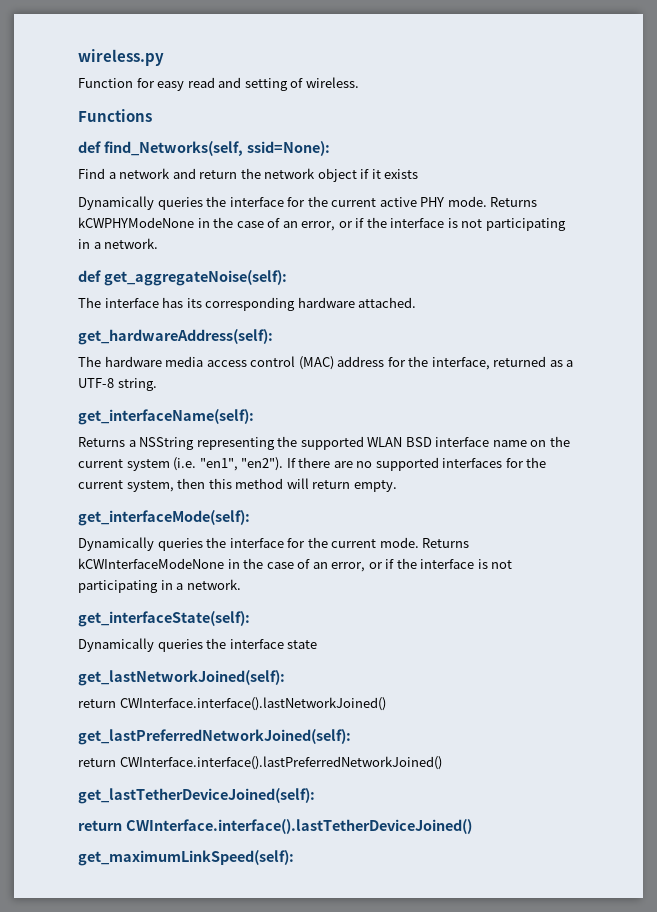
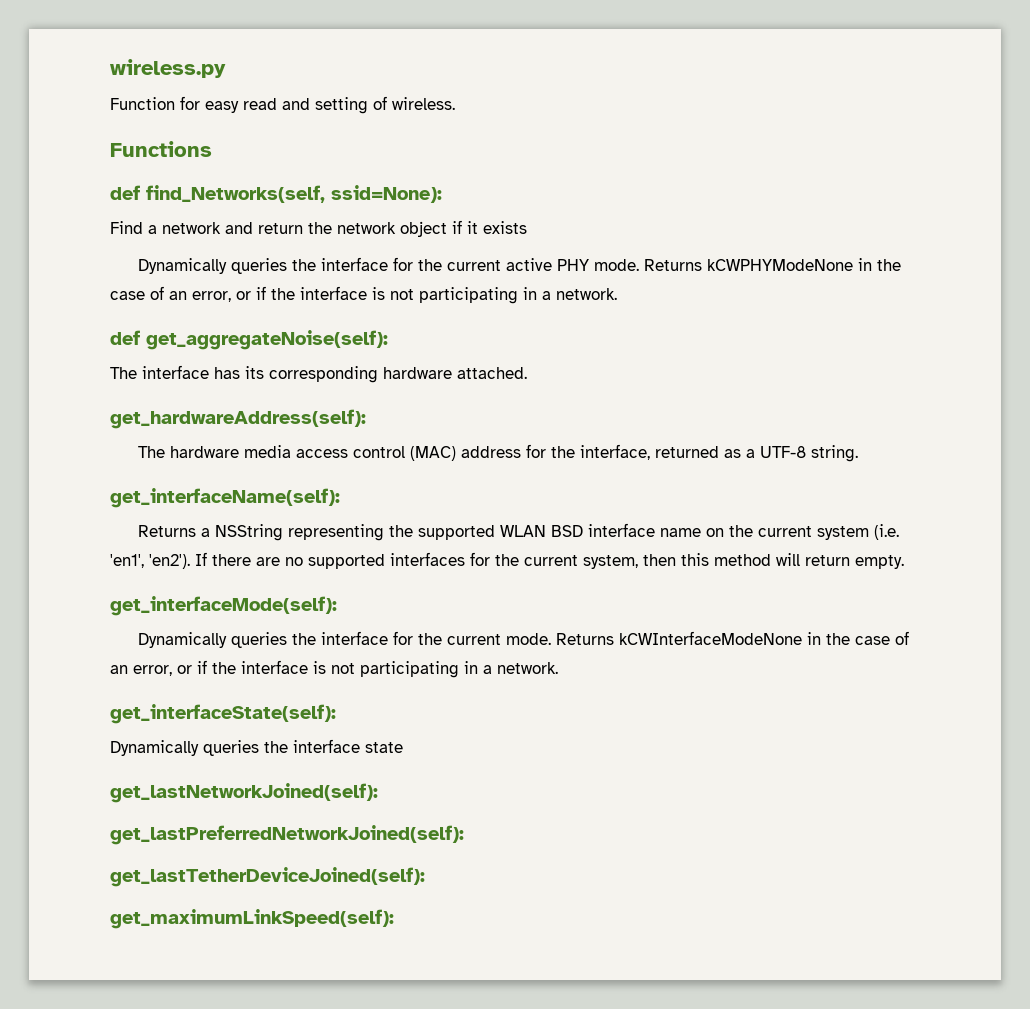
[199,457,284,471] "en1", "en2"). -> [110,554,190,569] 'en1', 'en2').
[78,697,386,711] // return CWInterface.interface().lastNetworkJoined() -> (378, 793) none
[78,756,442,770] // return CWInterface.interface().lastPreferredNetworkJoined() -> (464, 835) none
[78,819,472,834] // return CWInterface.interface().lastTetherDeviceJoined() -> (425, 877) none

